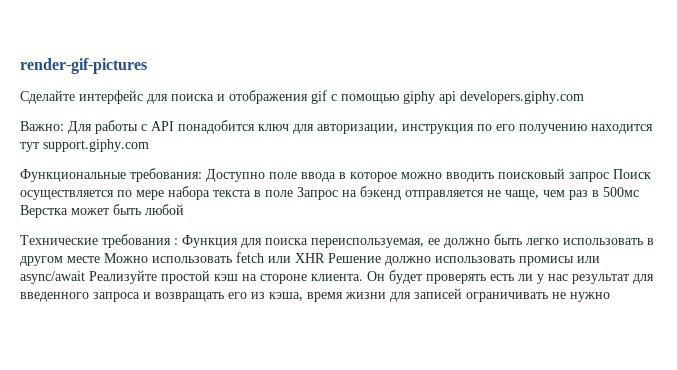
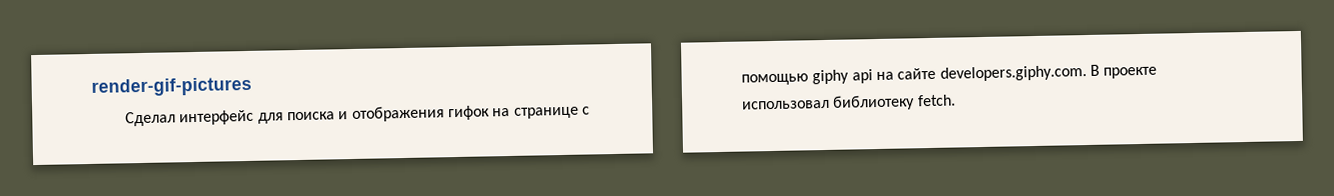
[20,90,75,104] Сделайте -> [124,111,176,127] Сделал
[311,90,327,104] gif -> [447,105,579,121] гифок на странице
[460,91,584,104] [20,120,653,134] [20,139,149,152] [20,168,651,182] [20,186,639,200] [20,204,184,218] [20,234,654,248] [20,252,600,266] [20,270,654,284] [20,288,610,302] developers.giphy.com // Важно: Для работы с API понадобится ключ для авторизации, инструкция по его получению находится тут support.giphy.com // Функциональные требования: Доступно поле ввода в которое можно вводить поисковый запрос Поиск осуществляется по мере набора текста в поле Запрос на бэкенд отправляется не чаще, чем раз в 500мс Верстка может быть любой // Технические требования : Функция для поиска переиспользуемая, ее должно быть легко использовать в другом месте Можно использовать fetch или XHR Решение должно использовать промисы или async/await Реализуйте простой кэш на стороне клиента. Он будет проверять есть ли у нас результат для введенного запроса и возвращать его из кэша, время жизни для записей ограничивать не нужно -> [875,64,1158,82] [742,94,956,111] на сайте developers.giphy.com. В проекте использовал библиотеку fetch.

